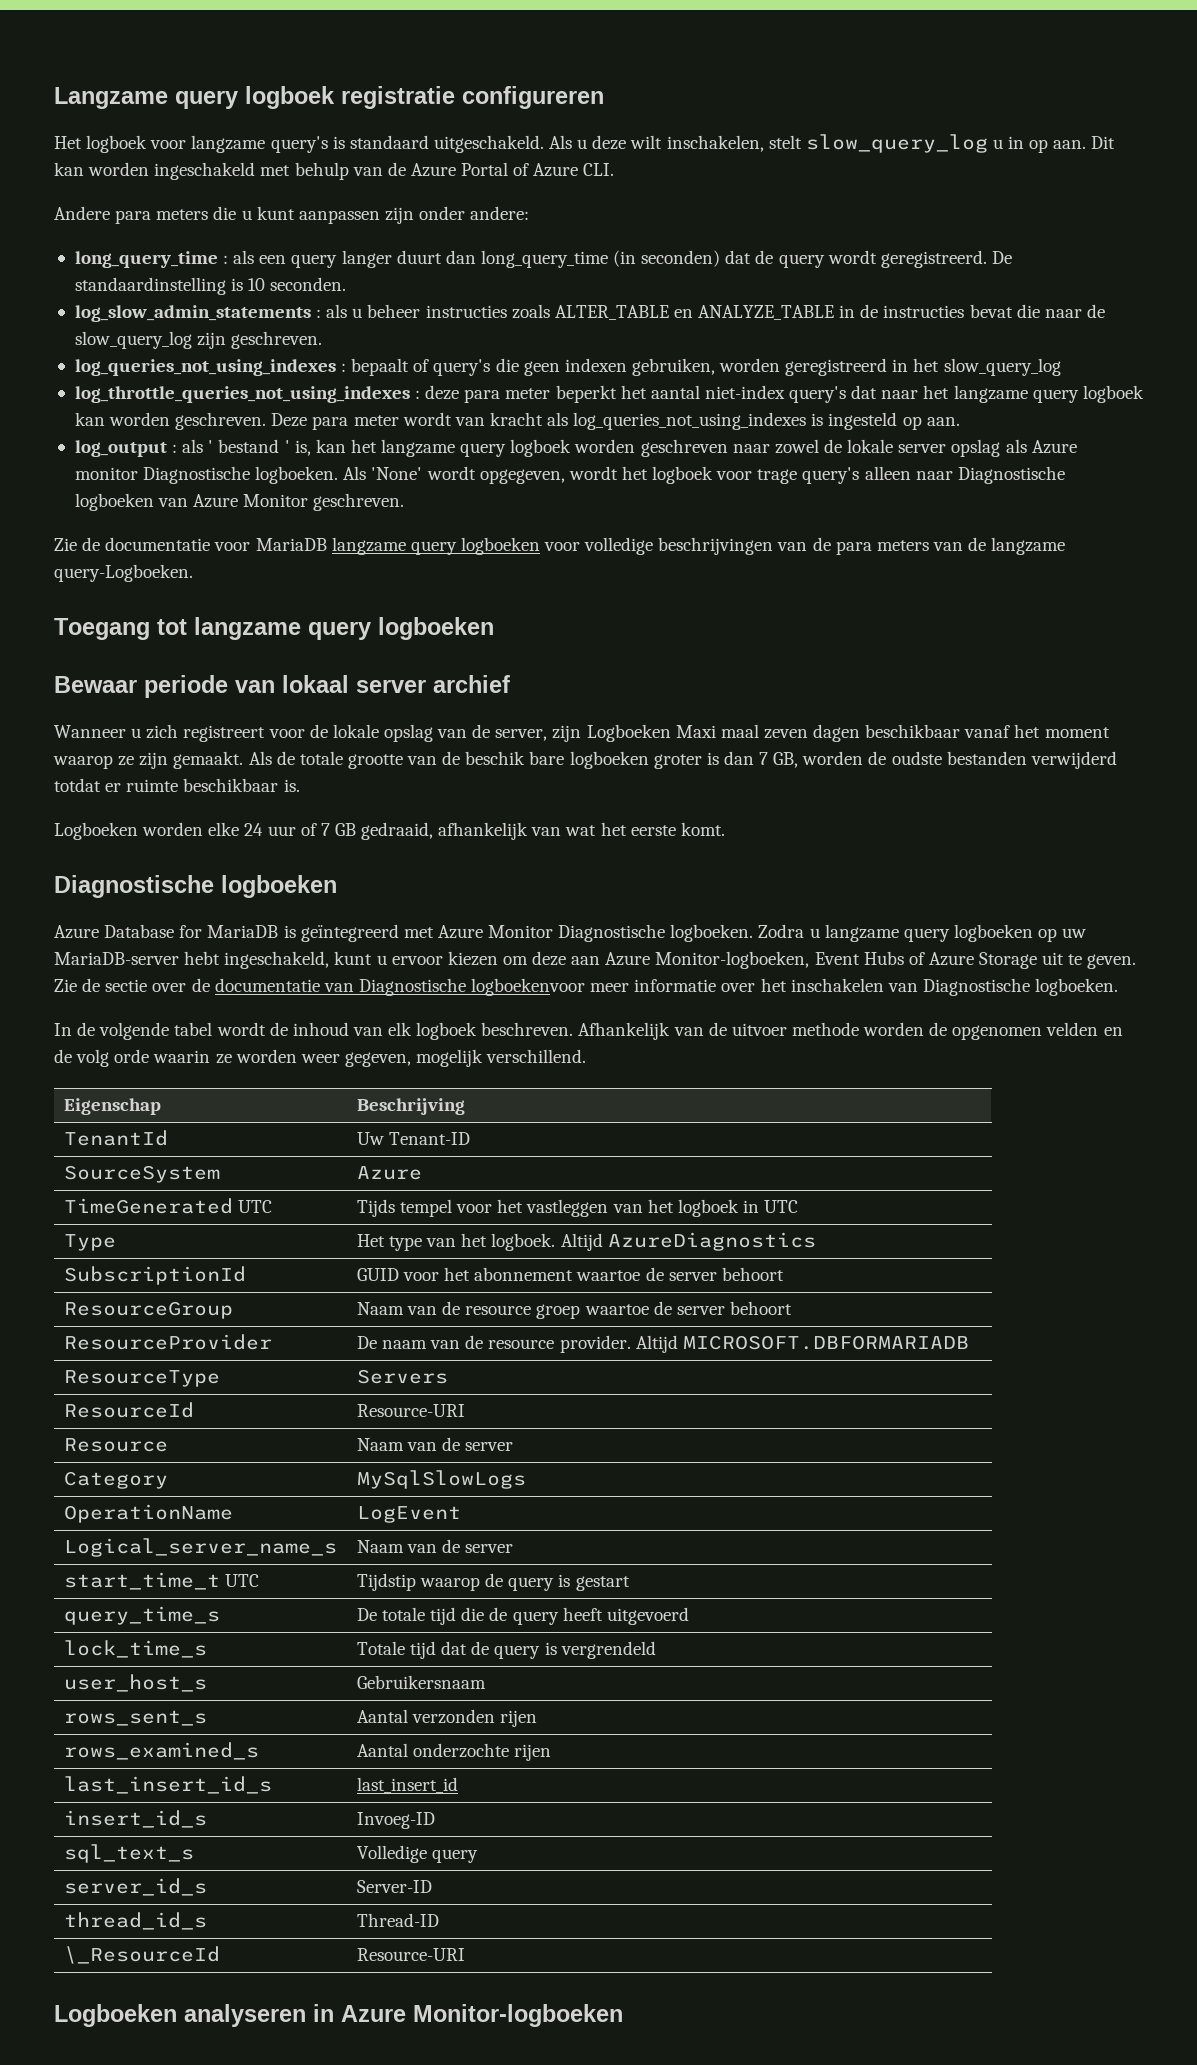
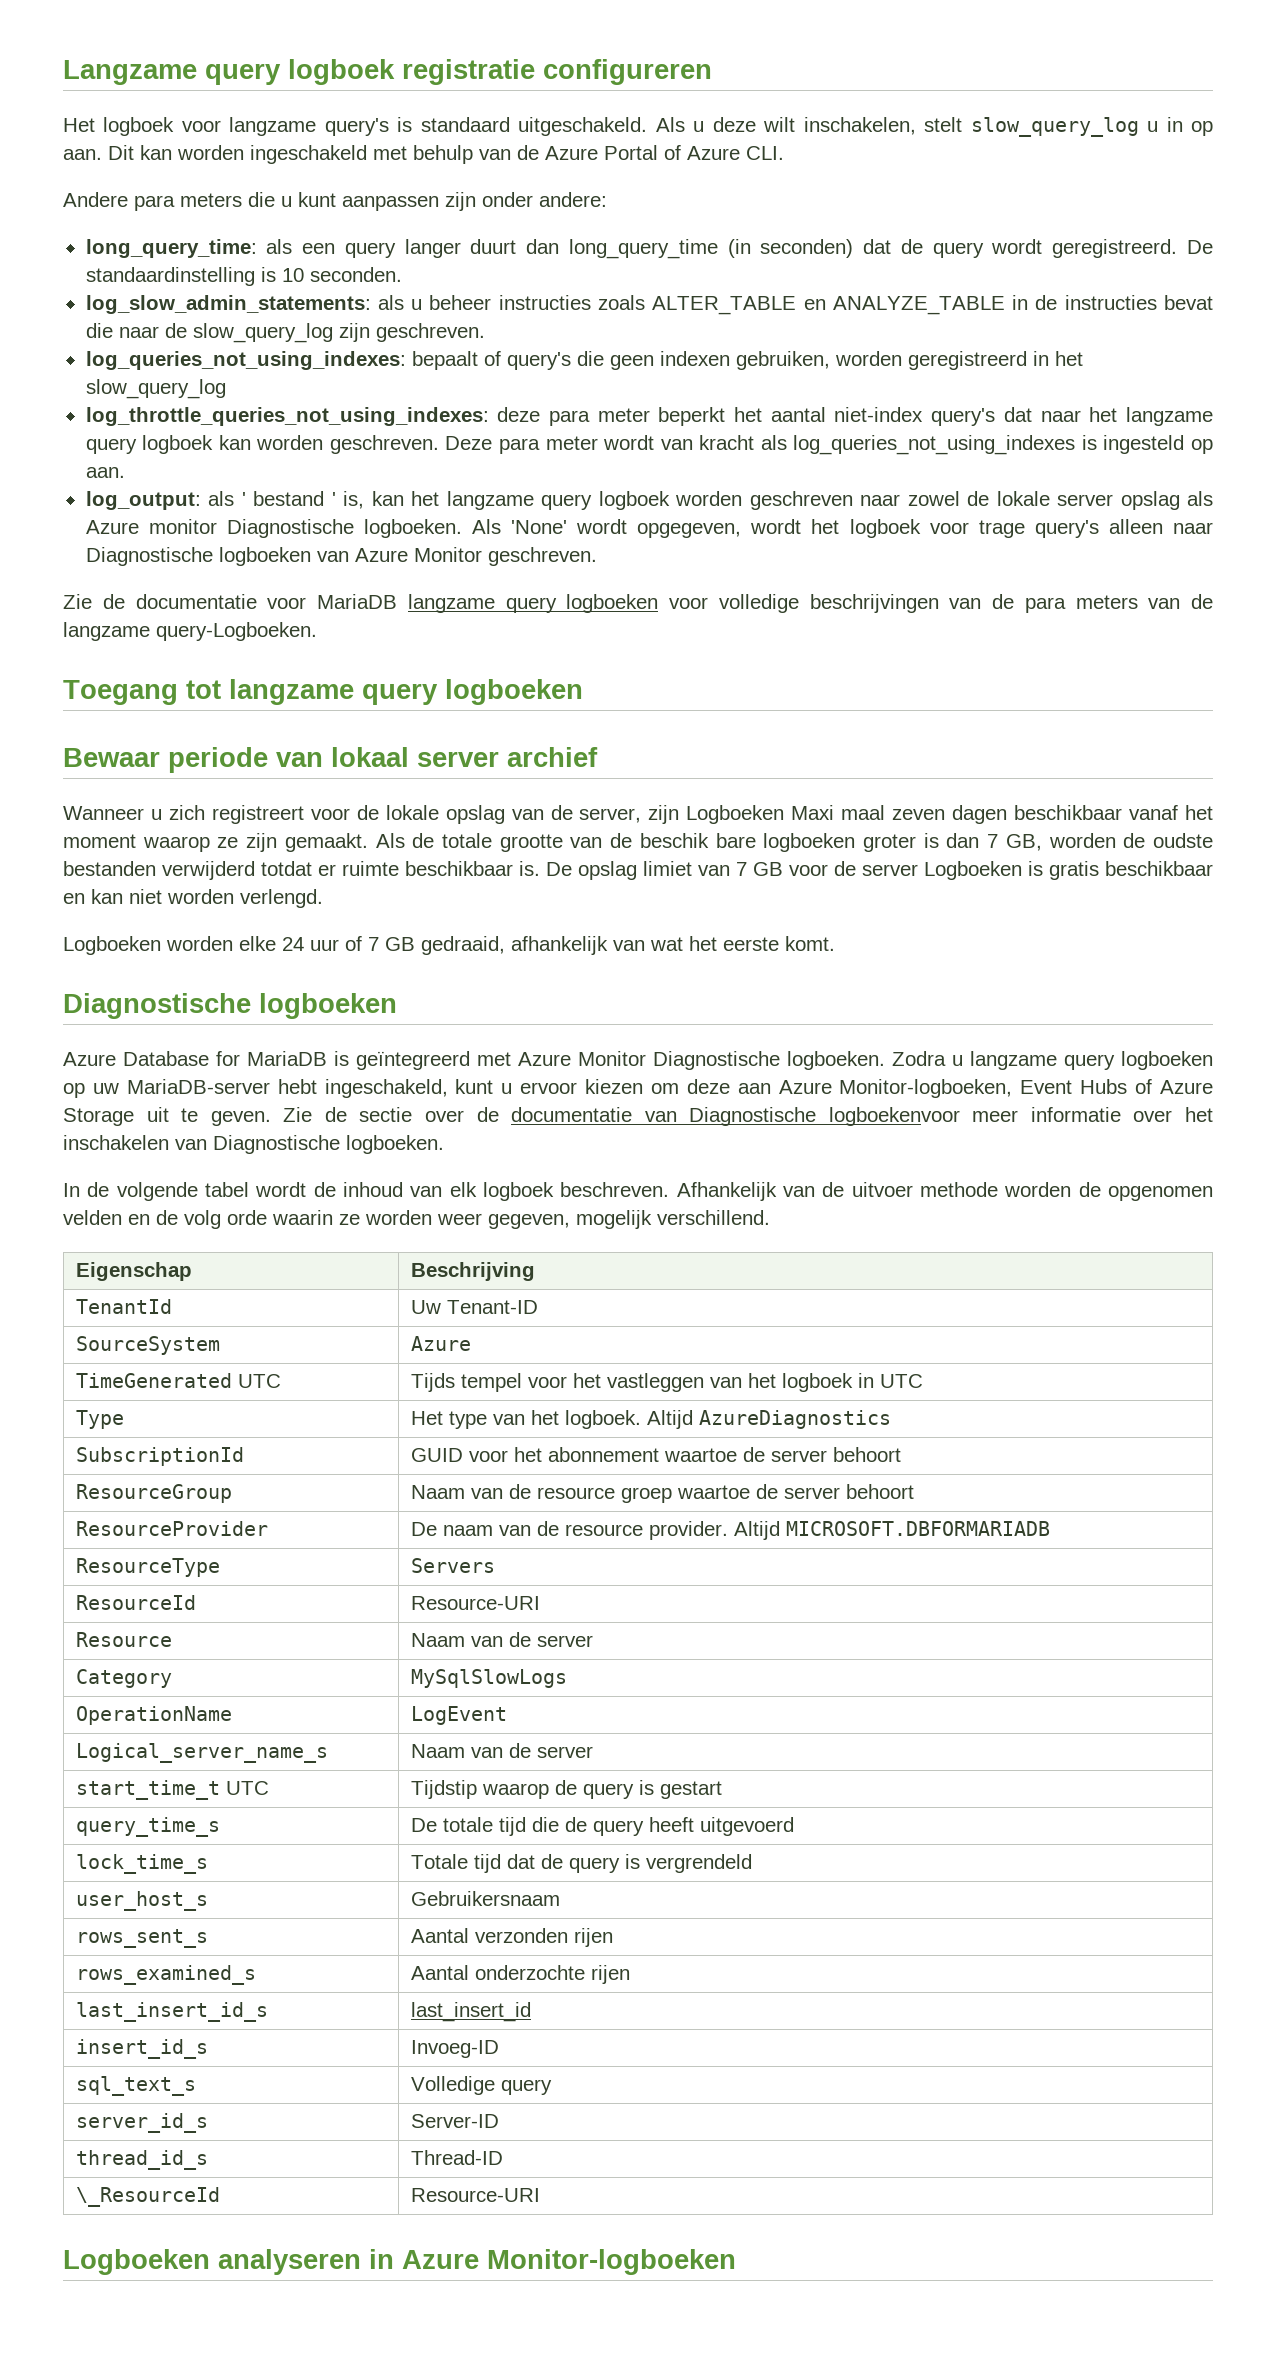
[74,251,229,268] long_query_time : -> [85,239,257,258] long_query_time:
[74,305,322,322] log_slow_admin_statements : -> [85,295,371,314] log_slow_admin_statements:
[74,359,347,376] log_queries_not_using_indexes : -> [85,351,406,370] log_queries_not_using_indexes:
[74,386,421,403] log_throttle_queries_not_using_indexes : -> [85,407,489,426] log_throttle_queries_not_using_indexes:
[74,440,178,457] log_output : -> [85,491,201,510] log_output:
(300, 785) none -> [546,861,1213,880] [63,889,323,908] De opslag limiet van 7 GB voor de server Logboeken is gratis beschikbaar en kan niet worden verlengd.

